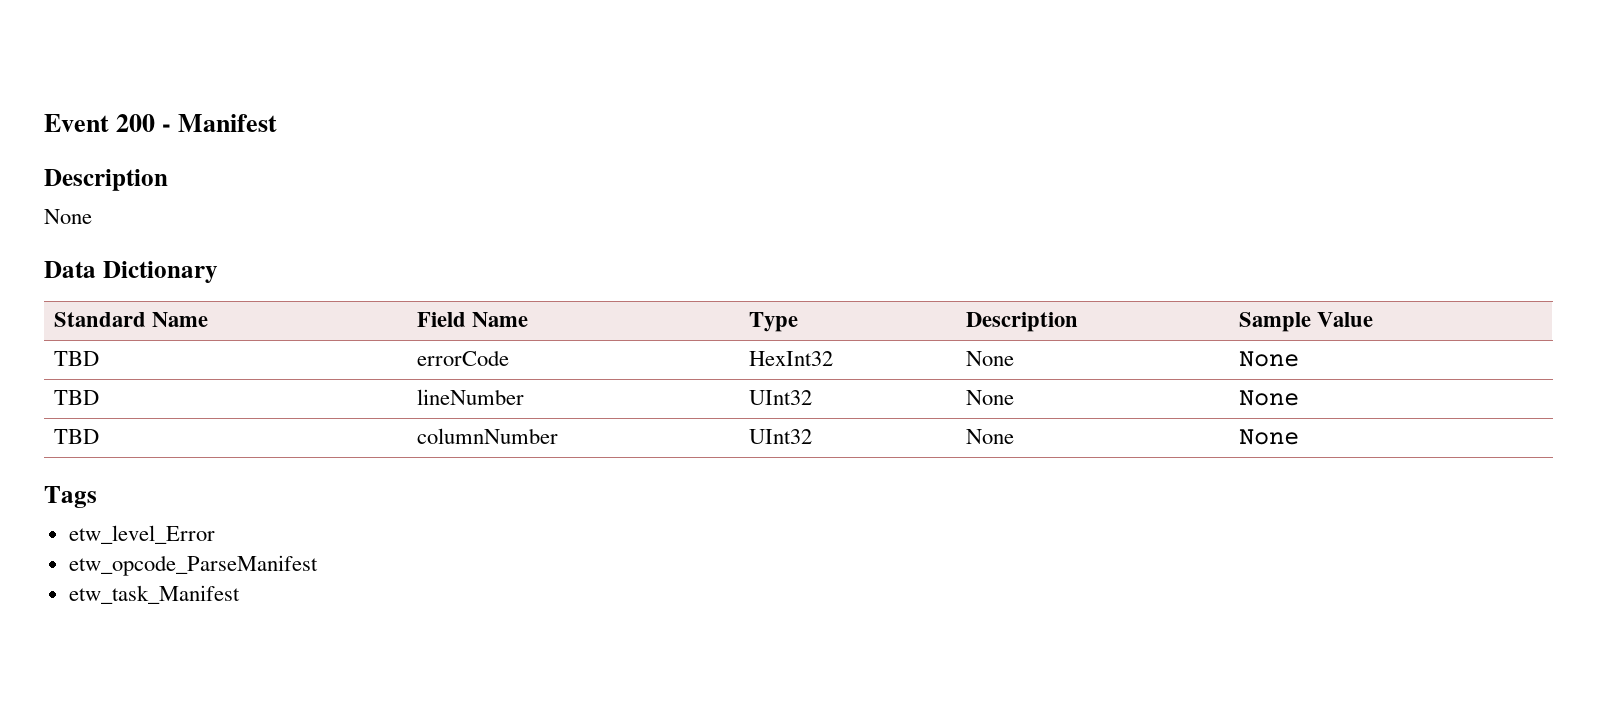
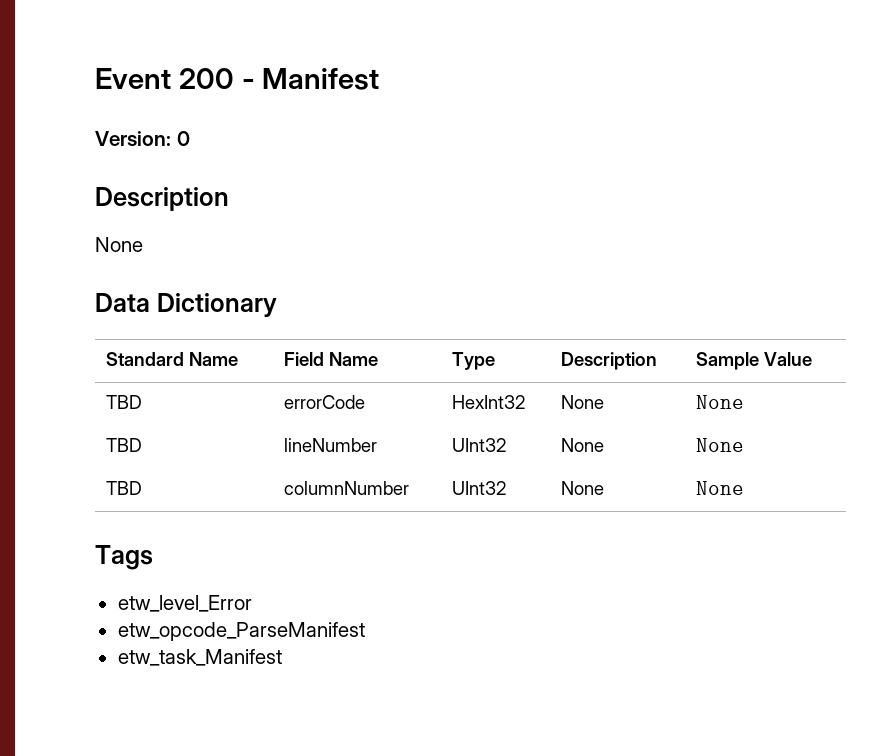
(278, 123) none -> [95,131,190,146] // Version: 0

